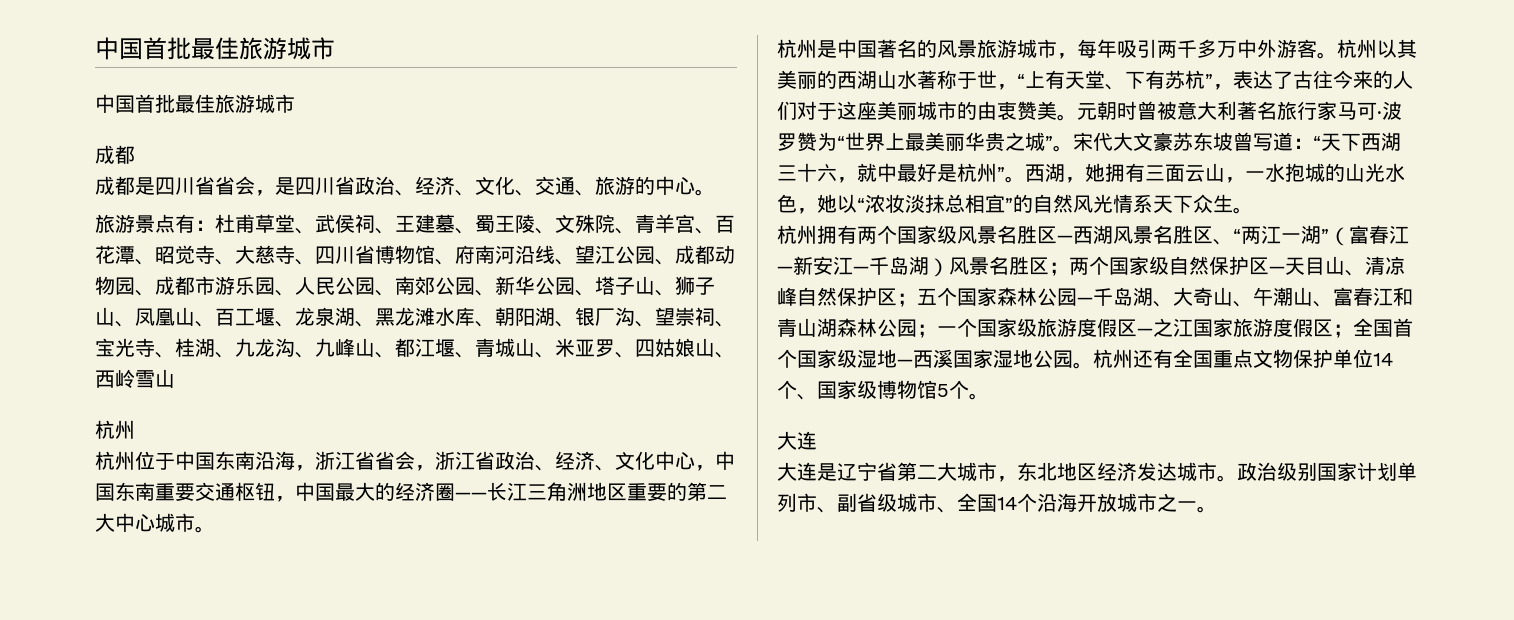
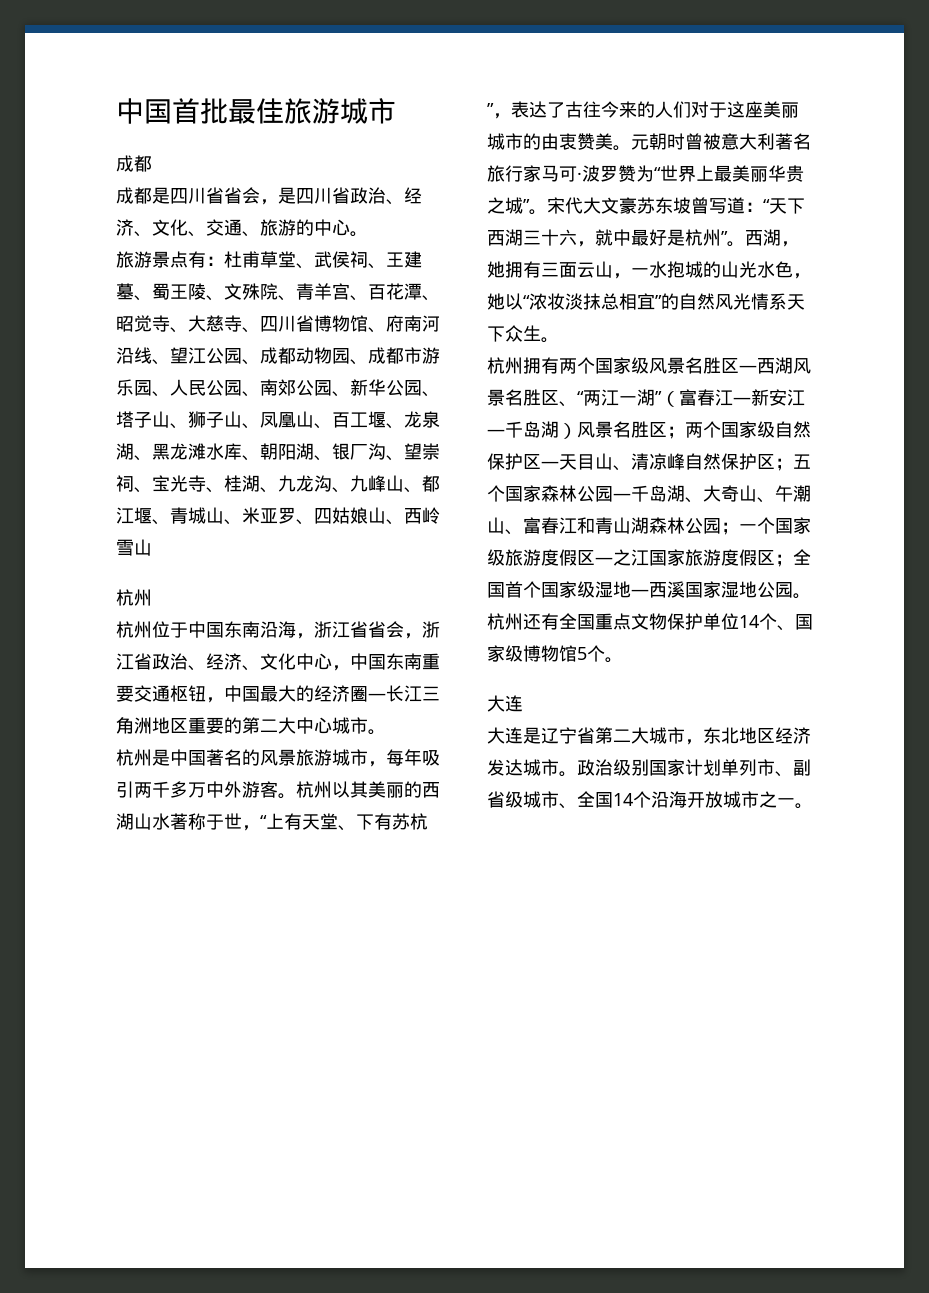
[95,37,335,60] [95,94,295,113] 中国首批最佳旅游城市 // 中国首批最佳旅游城市 -> [116,98,396,124] 中国首批最佳旅游城市
[455,492,487,499] —— -> [368,693,386,700] —

